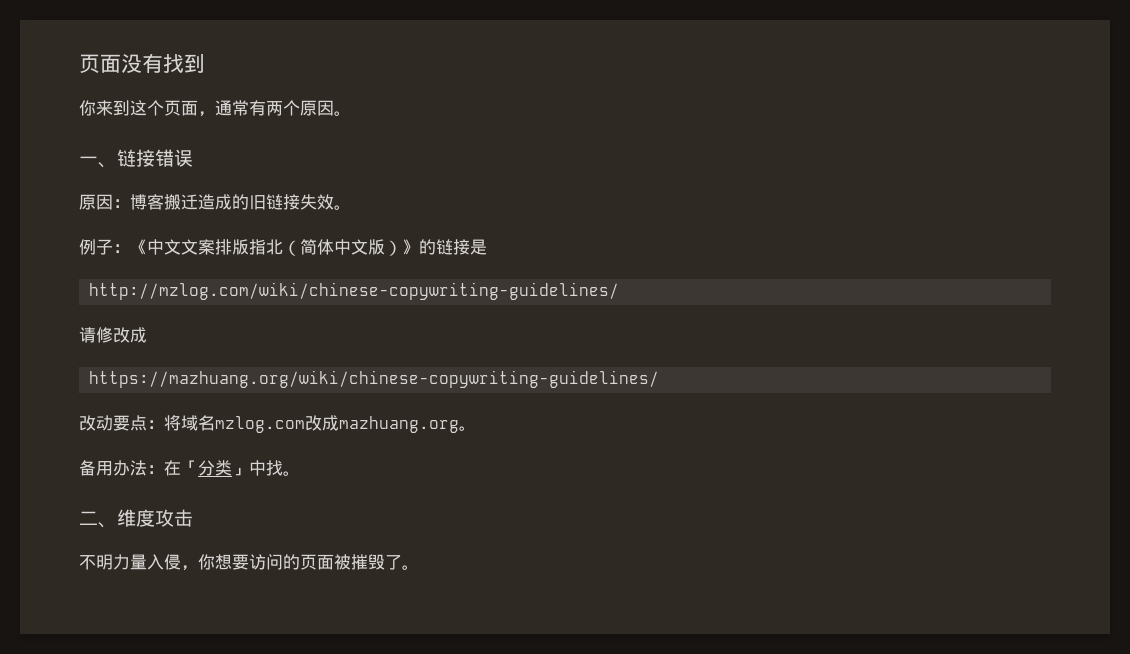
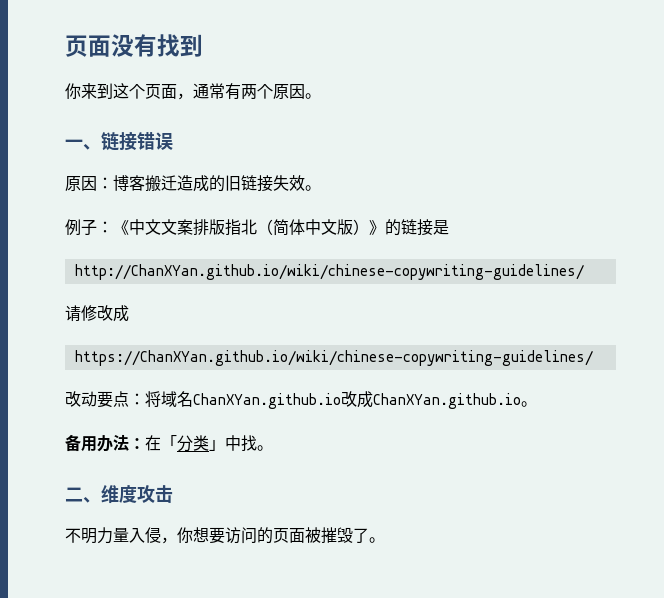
[89,282,620,300] http://mzlog.com/wiki/chinese-copywriting-guidelines/ -> [74,264,584,280] http://ChanXYan.github.io/wiki/chinese-copywriting-guidelines/
[89,370,660,388] https://mazhuang.org/wiki/chinese-copywriting-guidelines/ -> [74,350,593,366] https://ChanXYan.github.io/wiki/chinese-copywriting-guidelines/
[215,415,459,433] mzlog.com改成mazhuang.org -> [193,391,521,409] ChanXYan.github.io改成ChanXYan.github.io

